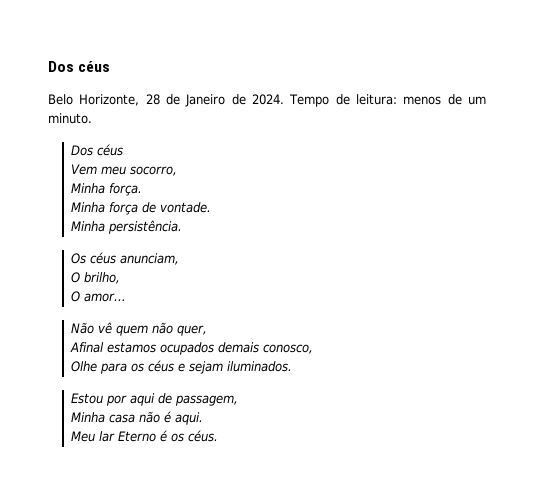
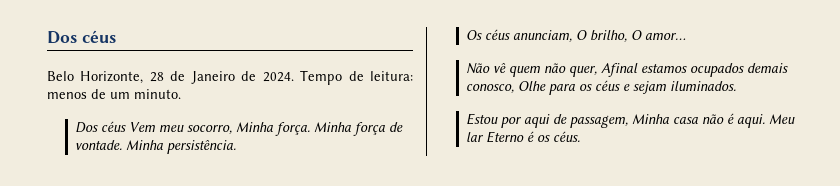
(124, 150) // -> (127, 126) none
(178, 171) // -> (233, 129) none
(143, 189) // -> (311, 129) none
(212, 207) // -> (123, 145) none
(180, 259) // -> (573, 36) none
(121, 278) // -> (628, 36) none
(208, 330) // -> (598, 71) none
(314, 349) // -> (515, 88) none
(239, 400) // -> (629, 121) none
(204, 418) // -> (766, 121) none

